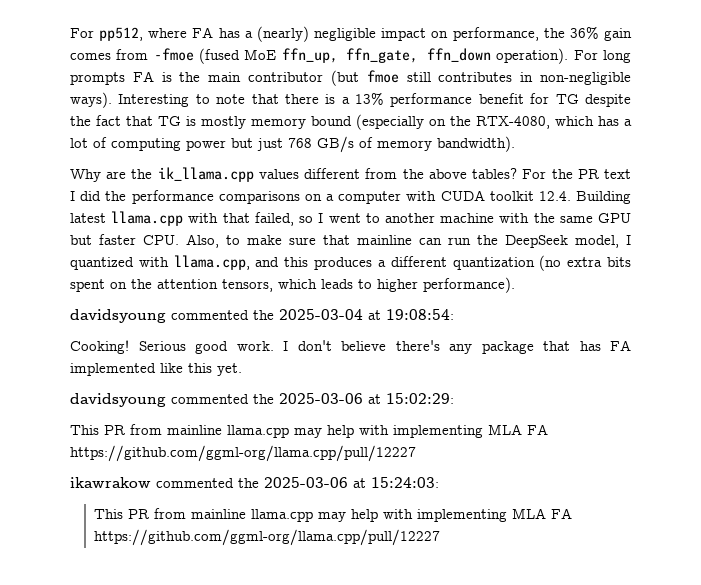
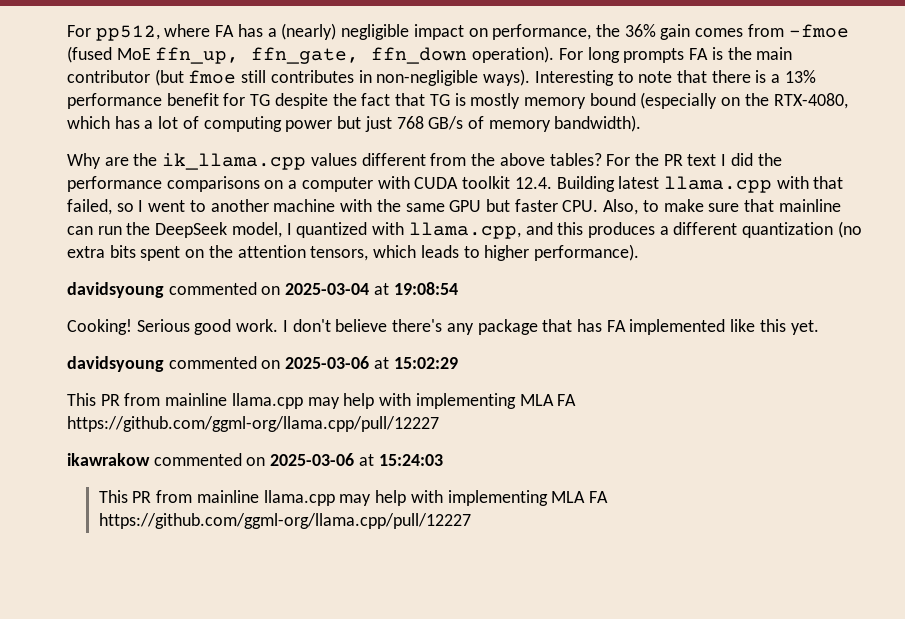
[253,310,274,320] the -> [261,286,281,295] on
[386,309,454,320] 19:08:54: -> [393,282,458,295] 19:08:54
[253,393,454,404] the 2025-03-06 at 15:02:29: -> [261,356,458,369] on 2025-03-06 at 15:02:29
[238,477,439,488] the 2025-03-06 at 15:24:03: -> [246,453,443,466] on 2025-03-06 at 15:24:03

